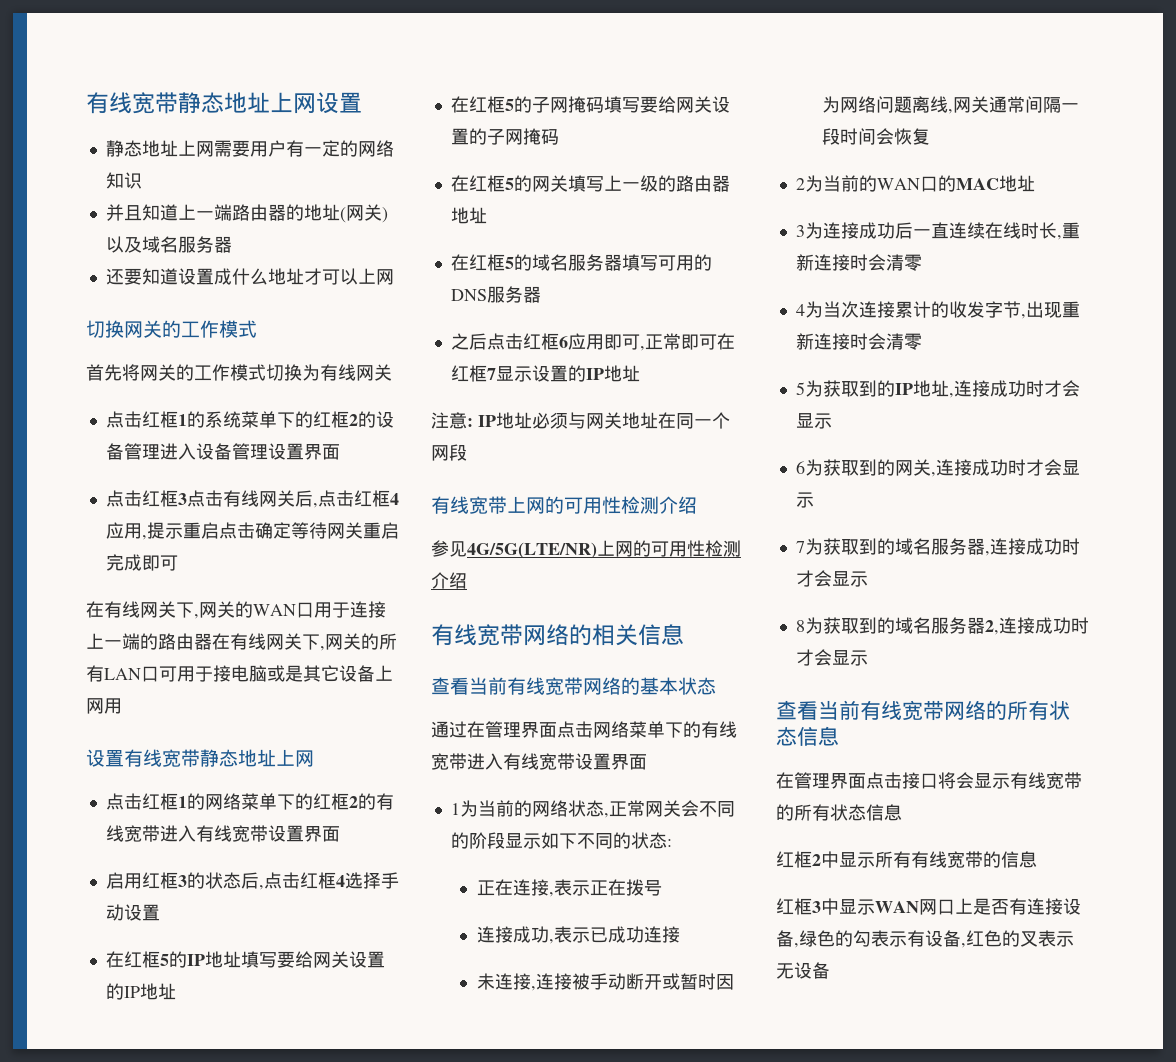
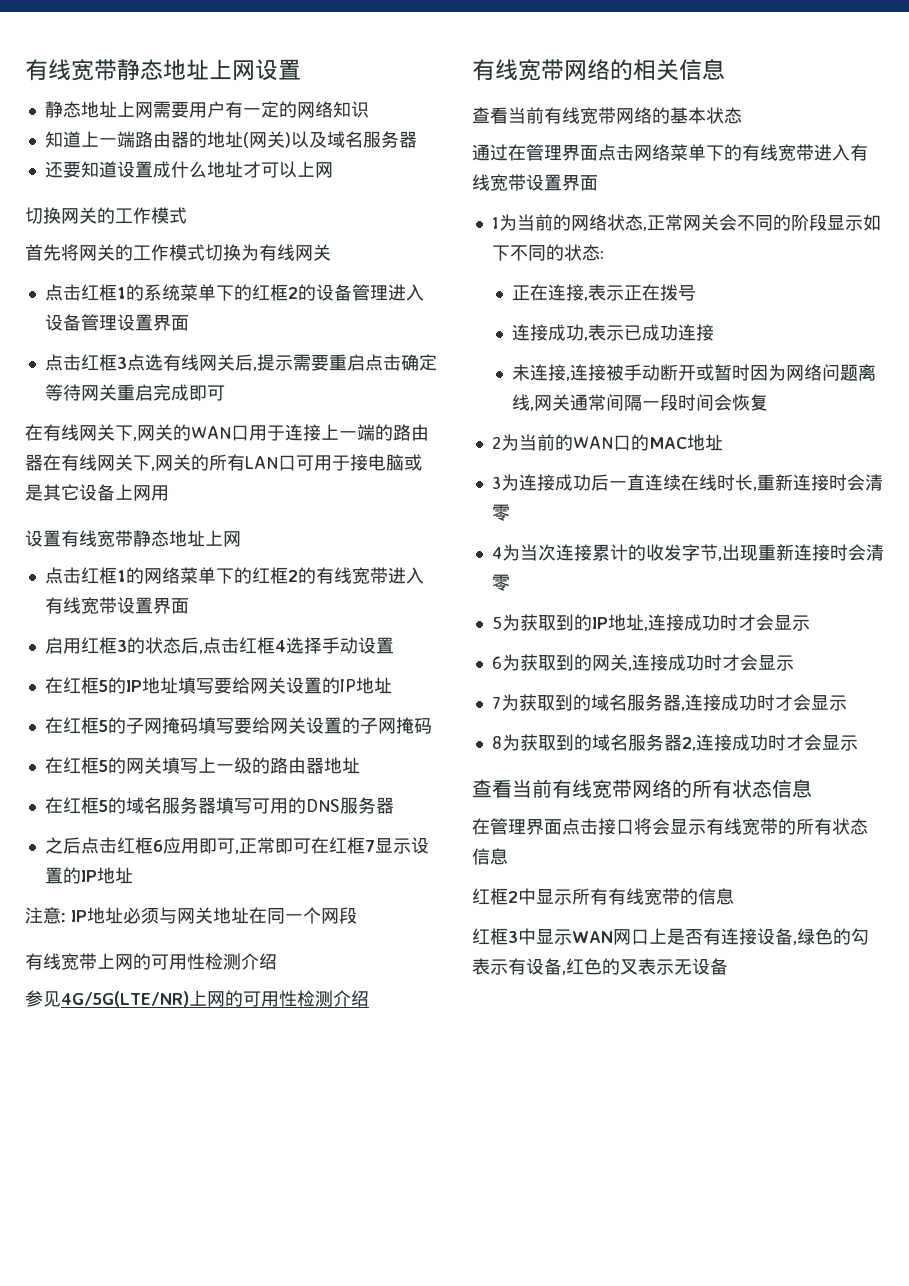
[105,204,142,221] 并且 -> (369, 109) none
[204,490,223,507] 击 -> [144,354,163,371] 选
[317,490,399,507] [105,522,183,540] 点击红框4应用,提示 -> [256,354,329,371] 提示需要

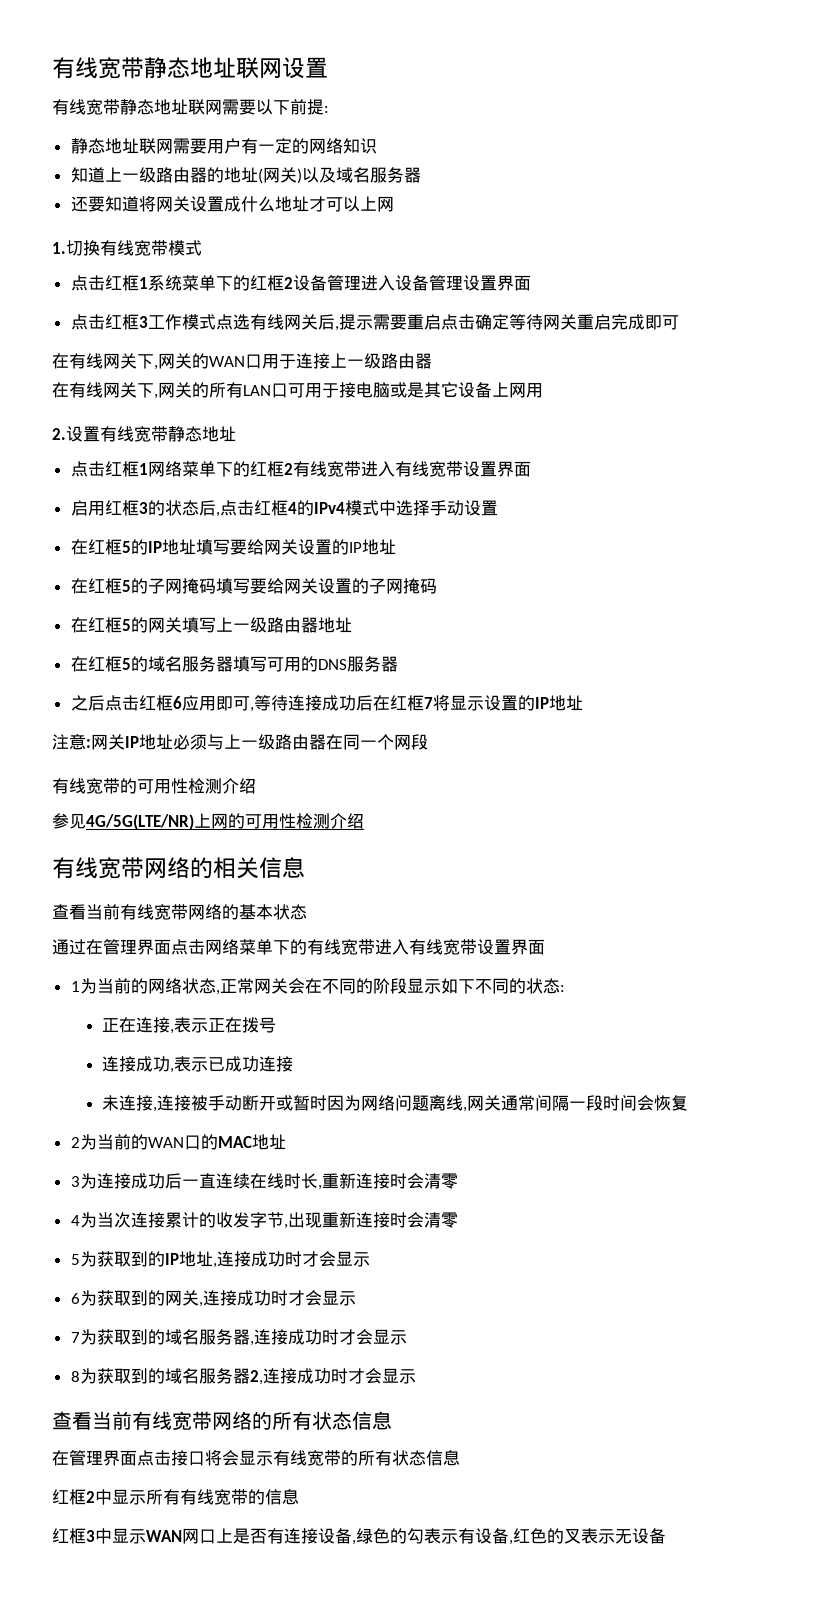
[25,59,232,81] 有线宽带静态地址上 -> [52,57,259,79] 有线宽带静态地址联
[44,101,135,118] // 静态地址上 -> [52,99,329,115] [70,138,156,154] // 有线宽带静态地址联网需要以下前提: // 静态地址联
[116,131,135,148] 端 -> [138,167,156,183] 级
(117, 169) none -> [138,196,190,212] 将网关
[25,207,187,224] [25,244,331,261] [44,284,144,301] 切换网关的工作模式 // 首先将网关的工作模式切换为有线网关 // 点击红框1的 -> [52,240,202,256] [70,275,148,291] 1.切换有线宽带模式 // 点击红框1
[297,284,316,301] 的 -> (293, 283) none
(127, 363) none -> [147,314,216,330] 工作模式
[356,424,429,441] [25,454,43,471] 端的路由器 -> [364,353,432,369] 级路由器 //
(169, 493) none -> [52,428,66,440] 2.
[205,530,241,547] [44,567,144,584] 上网 // 点击红框1的 -> [70,461,148,477] // 点击红框1
[297,567,316,584] 的 -> (293, 469) none
(286, 646) none -> [296,500,396,516] 的IPv4模式中
[251,757,270,774] 的 -> (267, 625) none
[238,837,311,854] 正常即可 -> [253,695,373,711] 等待连接成功后
(375, 846) none -> [432,695,450,711] 将
(66, 917) none -> [91,734,125,750] 网关
[177,907,249,924] 网关地址 -> [224,734,326,750] 上一级路由器
[97,953,133,970] 上网 -> (120, 786) none
(737, 222) none -> [304,978,322,994] 在

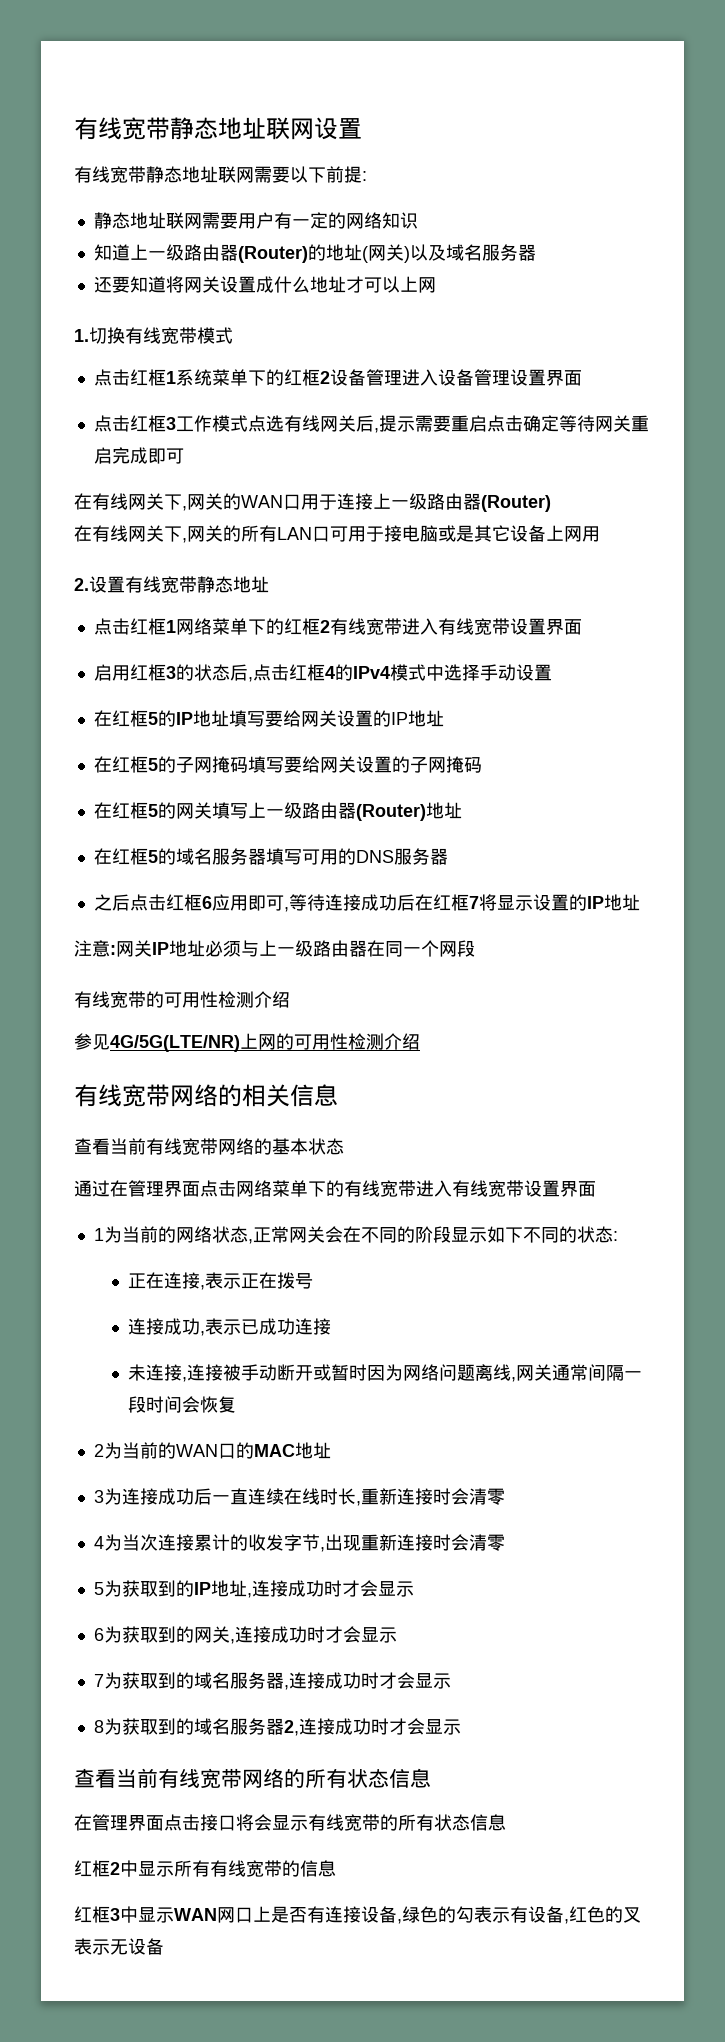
(207, 175) none -> [237,246,308,263] (Router)
(432, 361) none -> [481,495,551,512] (Router)
(318, 625) none -> [355,804,426,821] (Router)

